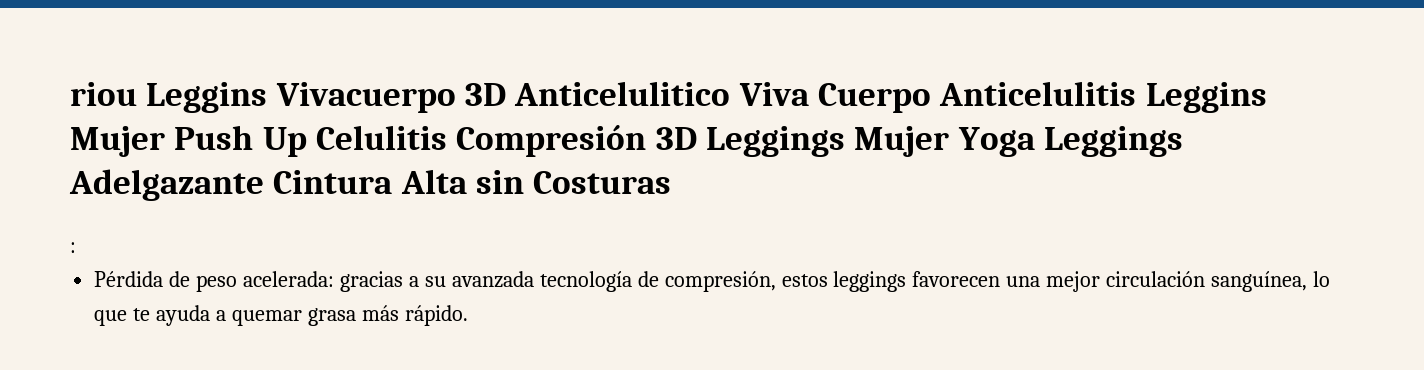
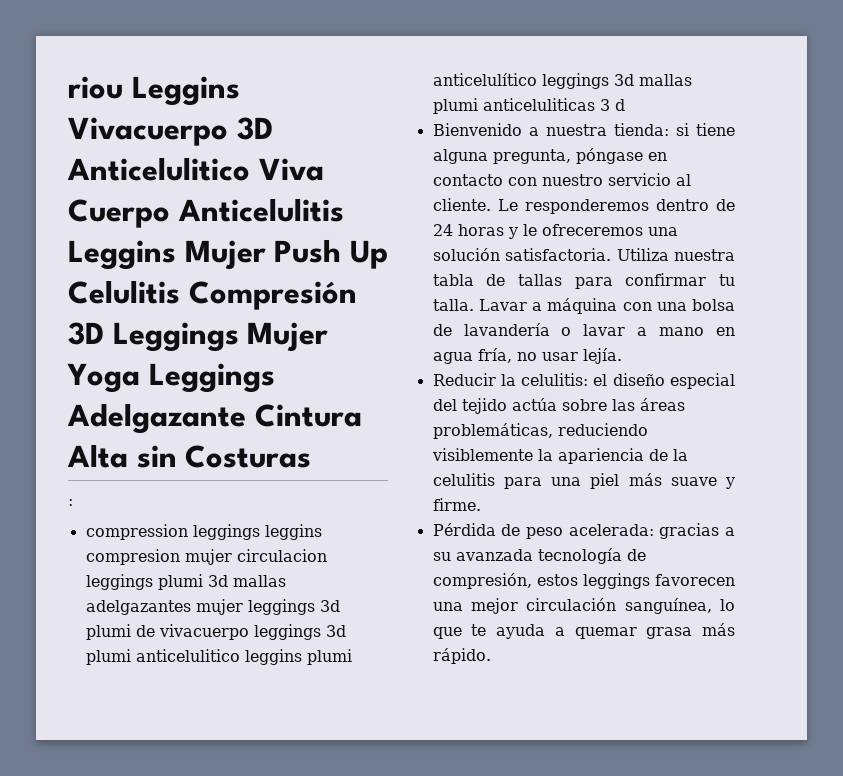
(76, 247) none -> [85,524,322,540] [85,549,327,565] [85,574,286,590] [85,599,340,615] [85,624,346,640] [85,649,352,665] [432,73,692,89] [432,98,625,114] [432,123,735,136] [432,148,667,164] [432,173,691,186] [432,198,735,214] [432,224,678,239] [432,248,735,261] [432,273,735,289] [432,298,735,314] [432,323,735,336] [432,348,622,364] [432,373,735,389] [432,398,685,414] [432,423,648,439] [431,448,688,464] [432,473,735,489] [432,498,481,511] // compression leggings leggins compresion mujer circulacion leggings plumi 3d mallas adelgazantes mujer leggings 3d plumi de vivacuerpo leggings 3d plumi anticelulitico leggins plumi anticelulítico leggings 3d mallas plumi anticeluliticas 3 d // Bienvenido a nuestra tienda: si tiene alguna pregunta, póngase en contacto con nuestro servicio al cliente. Le responderemos dentro de 24 horas y le ofreceremos una solución satisfactoria. Utiliza nuestra tabla de tallas para confirmar tu talla. Lavar a máquina con una bolsa de lavandería o lavar a mano en agua fría, no usar lejía. // Reducir la celulitis: el diseño especial del tejido actúa sobre las áreas problemáticas, reduciendo visiblemente la apariencia de la celulitis para una piel más suave y firme.

